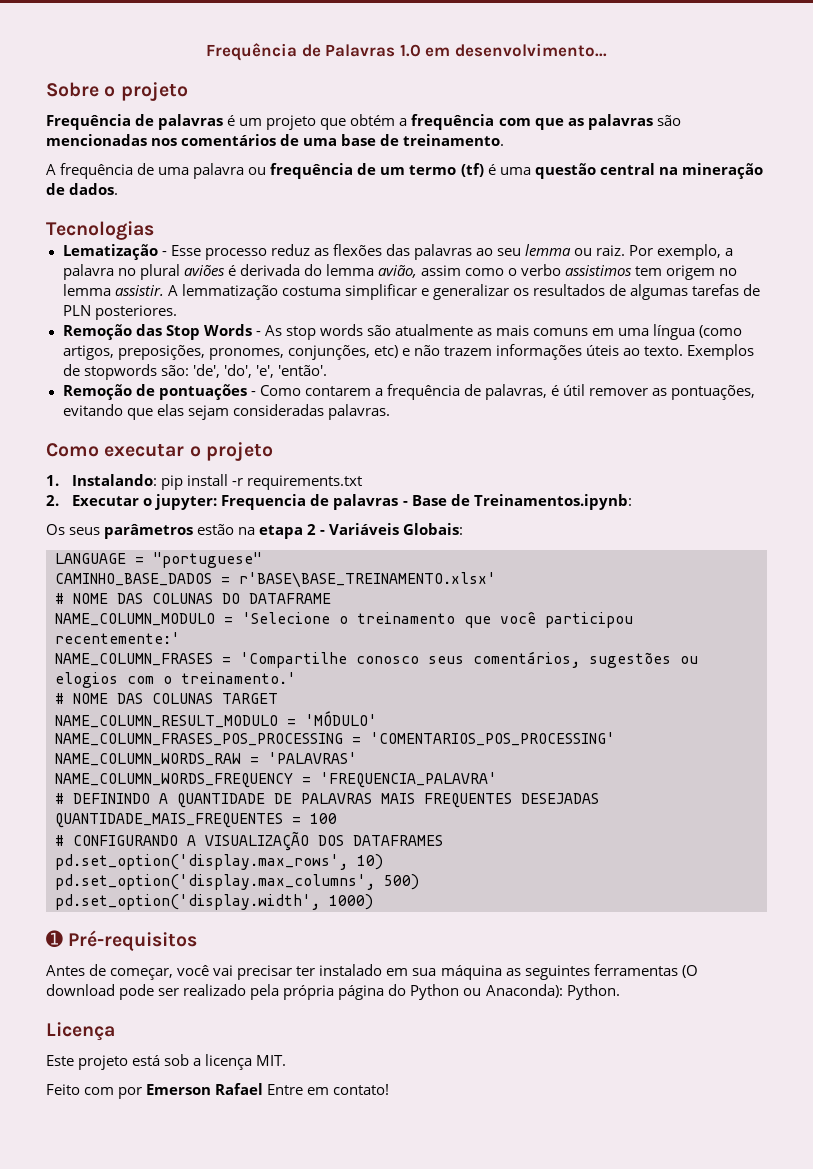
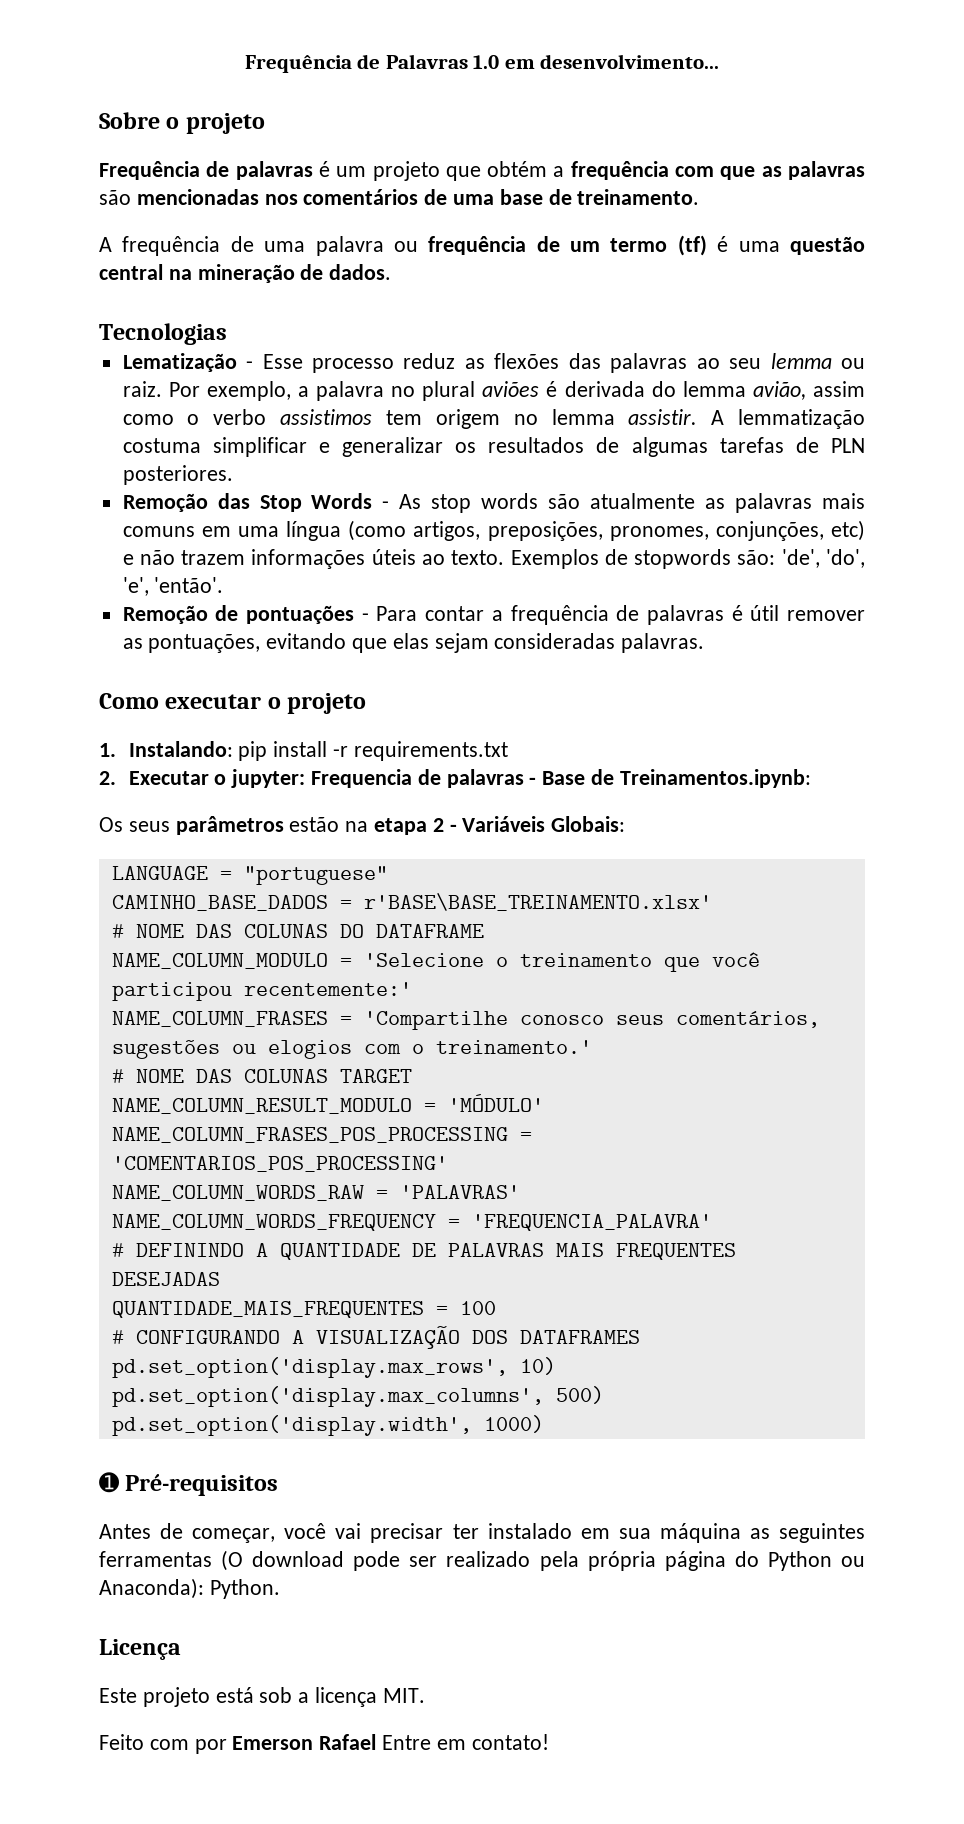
(493, 332) none -> [735,493,813,513] palavras
[259,385,371,396] Como contarem -> [376,606,485,621] Para contar
[484,384,547,400] palavras, -> [646,605,724,625] palavras

